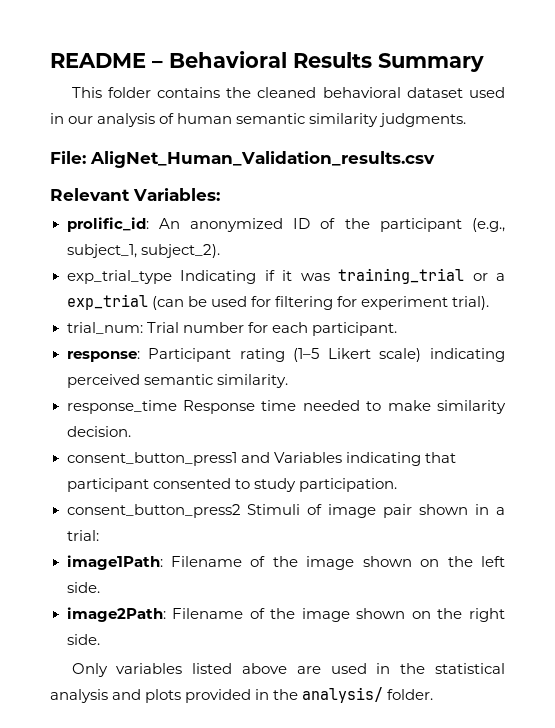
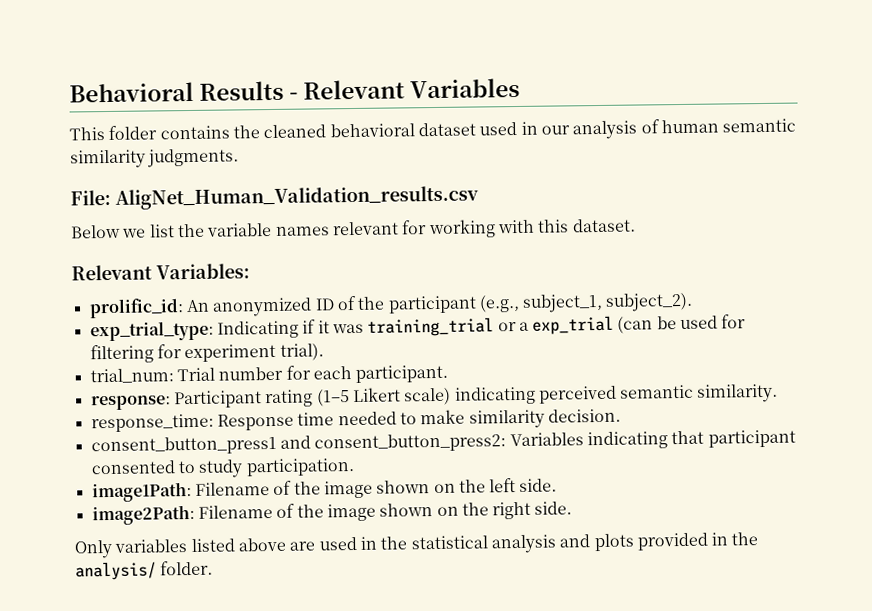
[50,51,484,72] README – Behavioral Results Summary -> [69,77,521,103] Behavioral Results - Relevant Variables
(435, 159) none -> [70,218,636,239] // Below we list the variable names relevant for working with this dataset.
[66,270,172,284] exp_trial_type -> [89,320,214,342] exp_trial_type:
[66,400,177,414] response_time -> [90,413,214,433] response_time:
(270, 457) none -> [314,433,507,453] consent_button_press2:
[66,504,506,518] [66,530,99,541] // consent_button_press2 Stimuli of image pair shown in a trial: -> (355, 467) none

